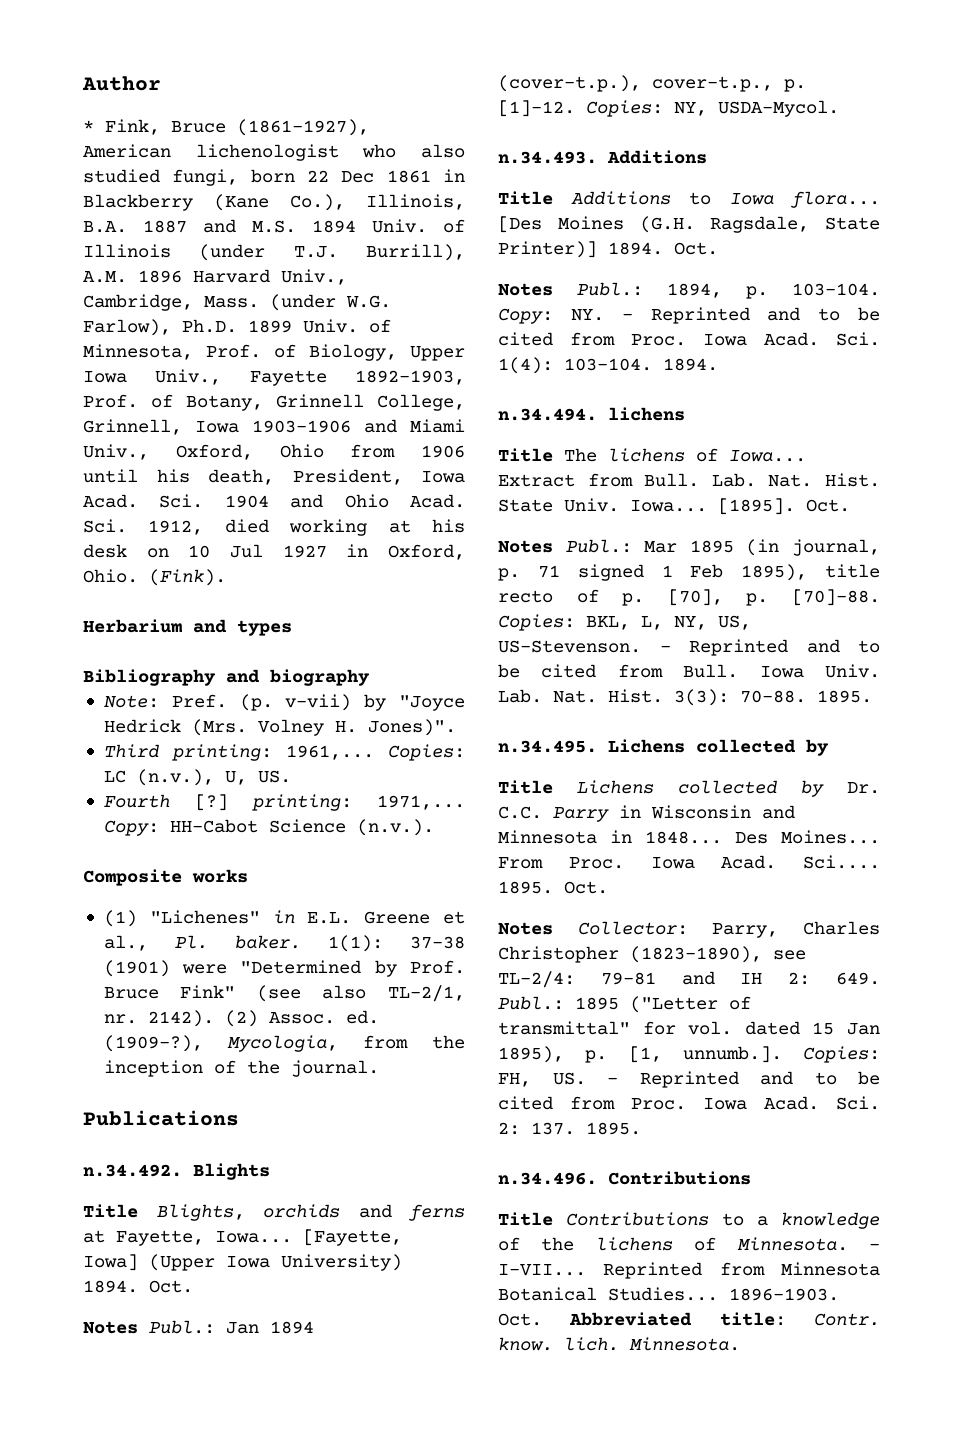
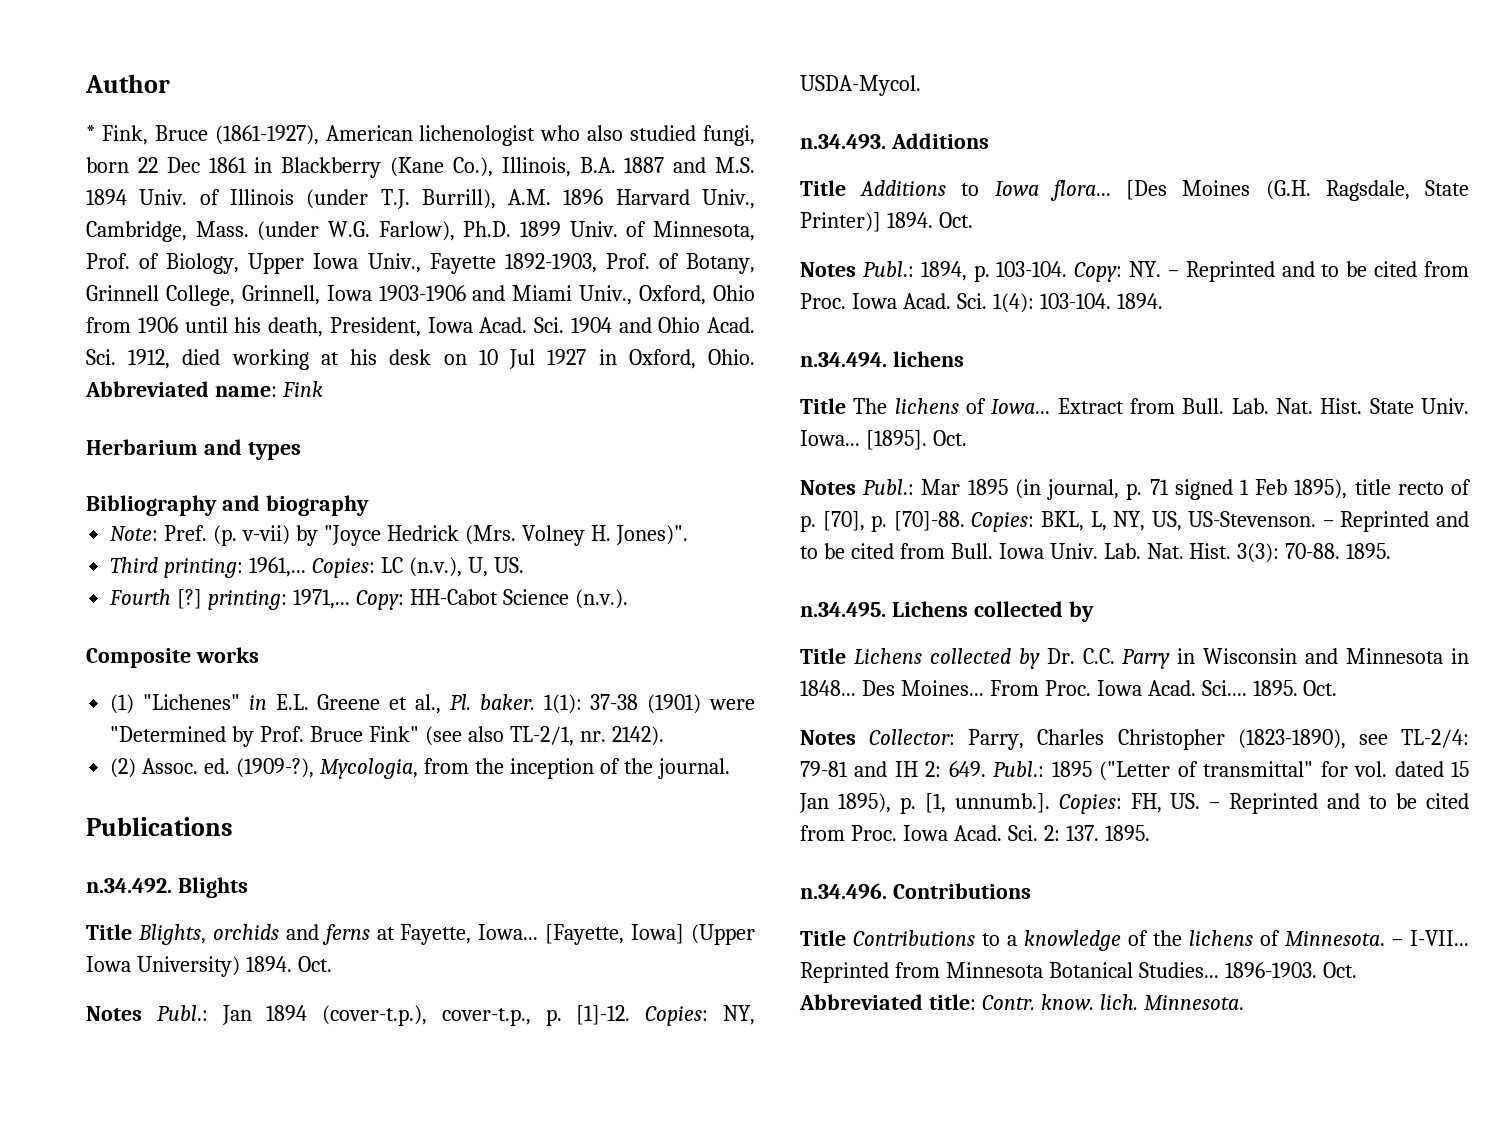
[149,569,226,586] (Fink). -> [85,381,323,397] Abbreviated name: Fink
(214, 1018) none -> (664, 736) //

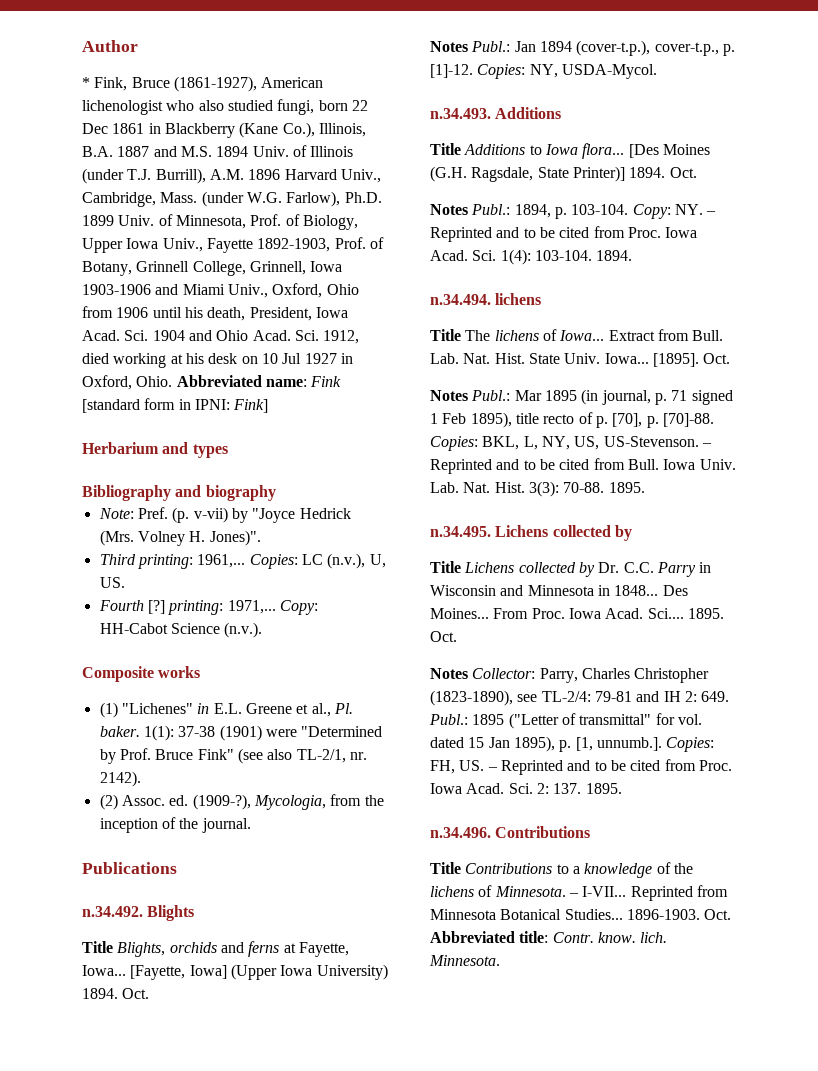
(323, 389) none -> [82,398,269,413] [standard form in IPNI: Fink]

